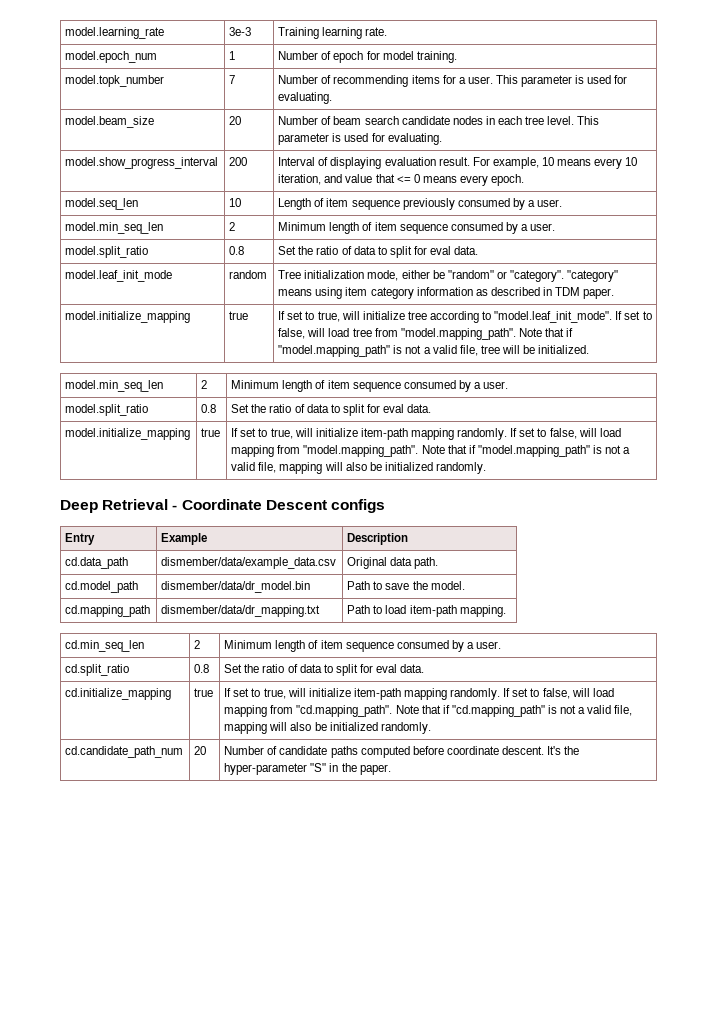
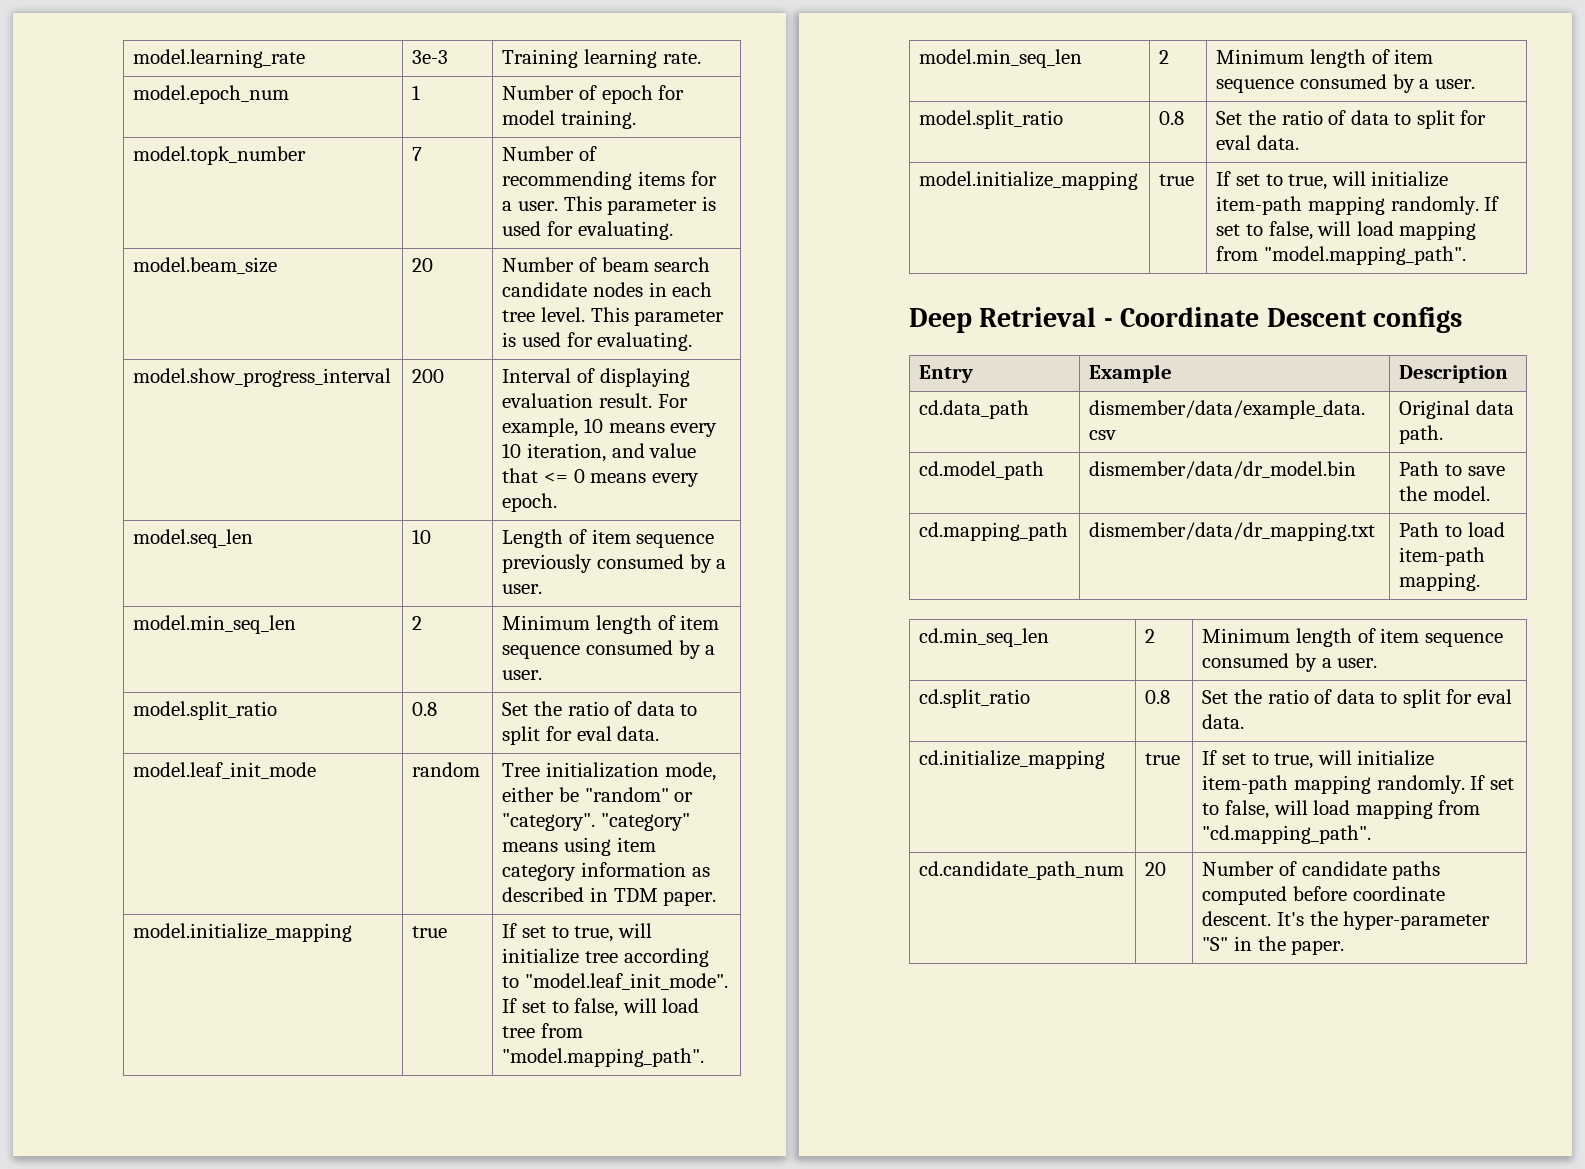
[518,328,574,337] [278,345,590,357] Note that if "model.mapping_path" is not a valid file, tree will be initialized. -> (705, 1057) none
[421,445,631,457] [231,462,486,474] Note that if "model.mapping_path" is not a valid file, mapping will also be initialized randomly. -> (1467, 255) none
[395,705,633,717] [224,722,431,734] Note that if "cd.mapping_path" is not a valid file, mapping will also be initialized randomly. -> (1372, 834) none

